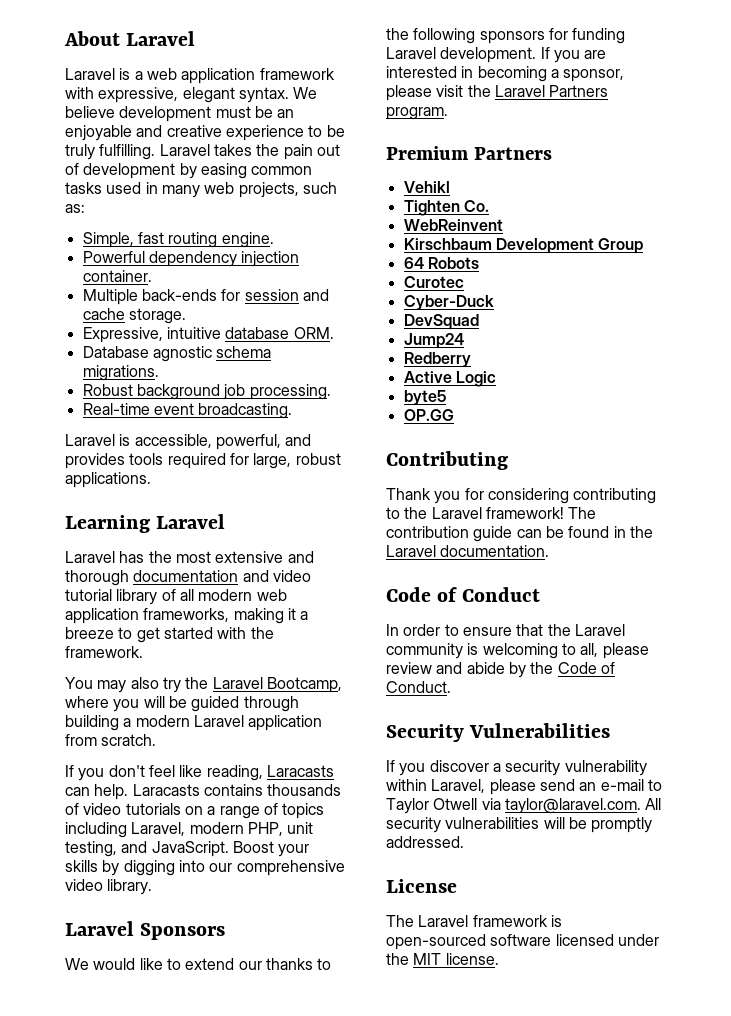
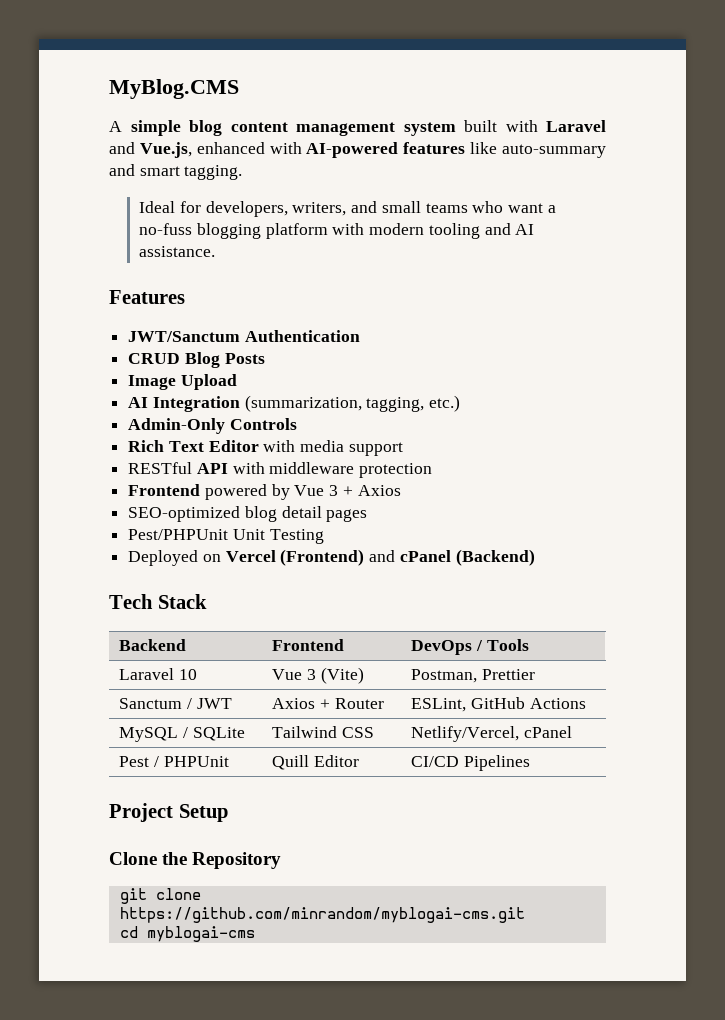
[64,31,196,46] [65,68,335,84] [65,87,318,103] [65,106,295,122] [65,125,345,141] [65,144,340,160] [65,163,313,179] [65,182,337,198] [65,204,85,213] [82,232,274,248] [82,251,300,267] [82,270,152,282] [82,289,329,305] [82,308,186,324] [82,327,334,343] [82,346,272,362] [82,365,159,381] [82,384,331,400] [82,403,293,419] [65,434,312,450] [65,453,341,469] [65,472,151,488] [65,514,226,533] [65,551,314,563] [65,570,311,586] [65,589,287,605] [65,608,309,624] [65,627,274,643] [65,646,143,658] [65,677,342,693] [65,696,299,712] [65,715,323,731] [65,734,157,746] [65,765,334,781] [65,784,342,800] [65,803,325,819] [65,822,314,838] [65,841,310,857] [65,860,345,876] [65,879,153,895] [65,921,226,940] [65,958,332,970] [386,28,626,44] [386,47,607,63] [386,66,625,82] [386,85,609,101] [386,107,448,120] [386,146,552,160] [403,181,450,193] [403,200,489,216] [403,219,503,231] [403,238,644,254] [403,257,479,269] [403,276,464,288] [403,295,494,310] [403,314,479,330] [403,333,464,349] [403,352,471,367] [403,371,496,387] [403,390,446,405] [403,409,454,421] [386,451,508,470] [386,488,657,504] [386,507,597,519] [386,526,653,542] [386,545,550,557] [386,587,541,602] [386,624,625,636] [386,643,649,659] [386,662,615,678] [386,681,451,693] [386,723,611,742] [386,760,647,776] [386,779,662,795] [386,798,662,814] [386,817,653,833] [386,836,464,848] [386,879,457,893] [386,915,562,927] [386,934,659,950] [386,953,499,965] About Laravel // Laravel is a web application framework with expressive, elegant syntax. We believe development must be an enjoyable and creative experience to be truly fulfilling. Laravel takes the pain out of development by easing common tasks used in many web projects, such as: // Simple, fast routing engine. // Powerful dependency injection container. // Multiple back-ends for session and cache storage. // Expressive, intuitive database ORM. // Database agnostic schema migrations. // Robust background job processing. // Real-time event broadcasting. // Laravel is accessible, powerful, and provides tools required for large, robust applications. // Learning Laravel // Laravel has the most extensive and thorough documentation and video tutorial library of all modern web application frameworks, making it a breeze to get started with the framework. // You may also try the Laravel Bootcamp, where you will be guided through building a modern Laravel application from scratch. // If you don't feel like reading, Laracasts can help. Laracasts contains thousands of video tutorials on a range of topics including Laravel, modern PHP, unit testing, and JavaScript. Boost your skills by digging into our comprehensive video library. // Laravel Sponsors // We would like to extend our thanks to the following sponsors for funding Laravel development. If you are interested in becoming a sponsor, please visit the Laravel Partners program. // Premium Partners // Vehikl // Tighten Co. // WebReinvent // Kirschbaum Development Group // 64 Robots // Curotec // Cyber-Duck // DevSquad // Jump24 // Redberry // Active Logic // byte5 // OP.GG // Contributing // Thank you for considering contributing to the Laravel framework! The contribution guide can be found in the Laravel documentation. // Code of Conduct // In order to ensure that the Laravel community is welcoming to all, please review and abide by the Code of Conduct. // Security Vulnerabilities // If you discover a security vulnerability within Laravel, please send an e-mail to Taylor Otwell via taylor@laravel.com. All security vulnerabilities will be promptly addressed. // License // The Laravel framework is open-sourced software licensed under the MIT license. -> [109,79,239,99] [109,120,606,136] [109,142,606,158] [109,164,243,180] [139,201,556,217] [139,223,535,239] [139,246,216,257] [109,290,185,304] [128,330,360,342] [128,352,265,368] [128,374,237,390] [128,395,461,412] [128,418,297,434] [128,440,403,456] [128,462,433,478] [128,484,401,500] [128,506,368,522] [128,529,324,544] [128,549,535,566] [109,594,207,609] [119,639,187,651] [272,639,345,651] [411,639,529,655] [119,668,198,680] [272,667,364,684] [411,669,536,683] [119,698,232,709] [272,698,384,709] [411,697,586,712] [119,727,245,742] [272,726,375,738] [411,726,573,742] [119,756,229,767] [272,755,360,770] [411,755,531,771] [109,803,228,822] [109,852,282,869] [119,888,201,904] [119,907,525,923] [119,926,255,942] MyBlog.CMS // A simple blog content management system built with Laravel and Vue.js, enhanced with AI-powered features like auto-summary and smart tagging. // Ideal for developers, writers, and small teams who want a no-fuss blogging platform with modern tooling and AI assistance. // Features // JWT/Sanctum Authentication // CRUD Blog Posts // Image Upload // AI Integration (summarization, tagging, etc.) // Admin-Only Controls // Rich Text Editor with media support // RESTful API with middleware protection // Frontend powered by Vue 3 + Axios // SEO-optimized blog detail pages // Pest/PHPUnit Unit Testing // Deployed on Vercel (Frontend) and cPanel (Backend) // Tech Stack // Backend | Frontend | DevOps / Tools // Laravel 10 | Vue 3 (Vite) | Postman, Prettier // Sanctum / JWT | Axios + Router | ESLint, GitHub Actions // MySQL / SQLite | Tailwind CSS | Netlify/Vercel, cPanel // Pest / PHPUnit | Quill Editor | CI/CD Pipelines // Project Setup // Clone the Repository // git clone https://github.com/minrandom/myblogai-cms.git // cd myblogai-cms

